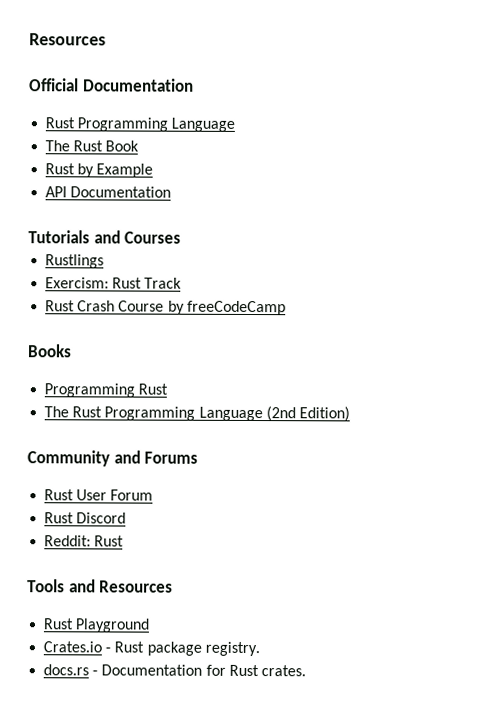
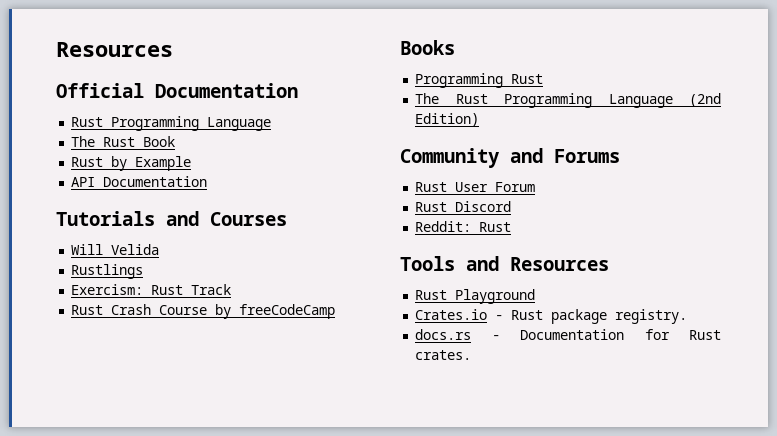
(182, 237) none -> [71,244,160,255] // Will Velida

